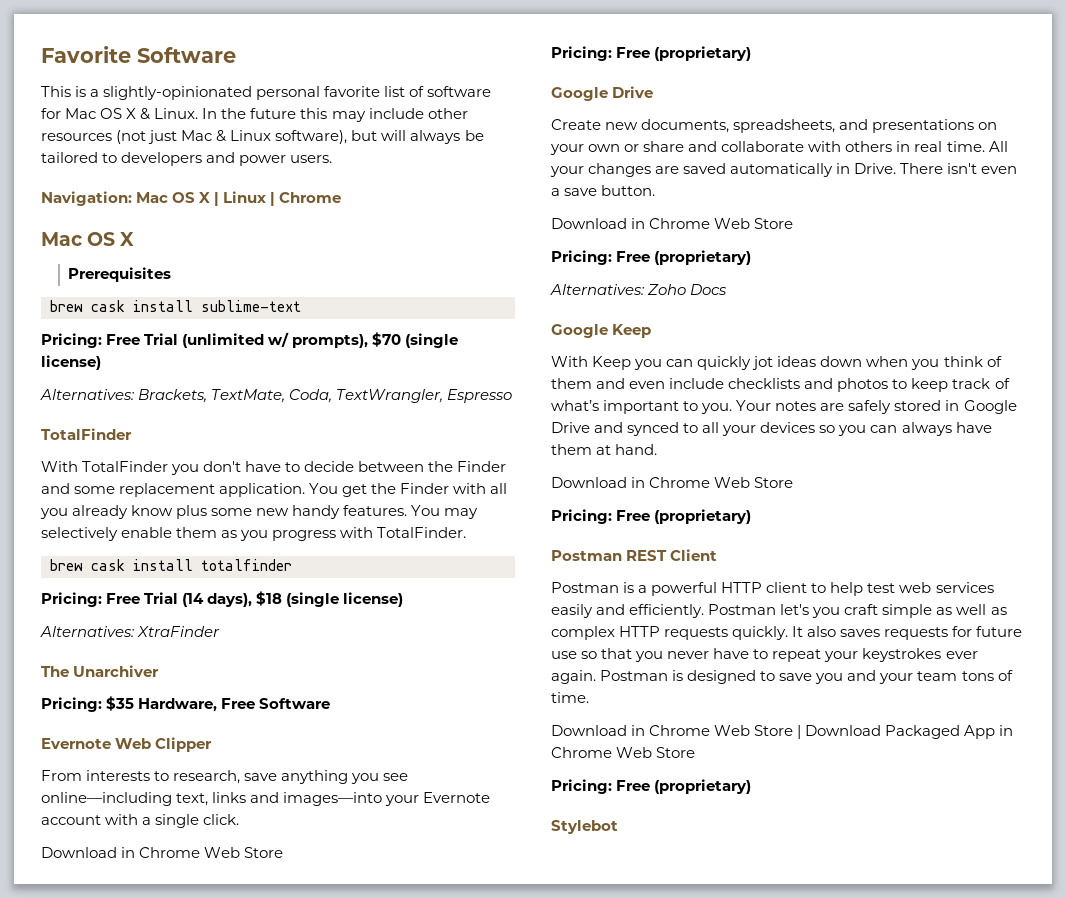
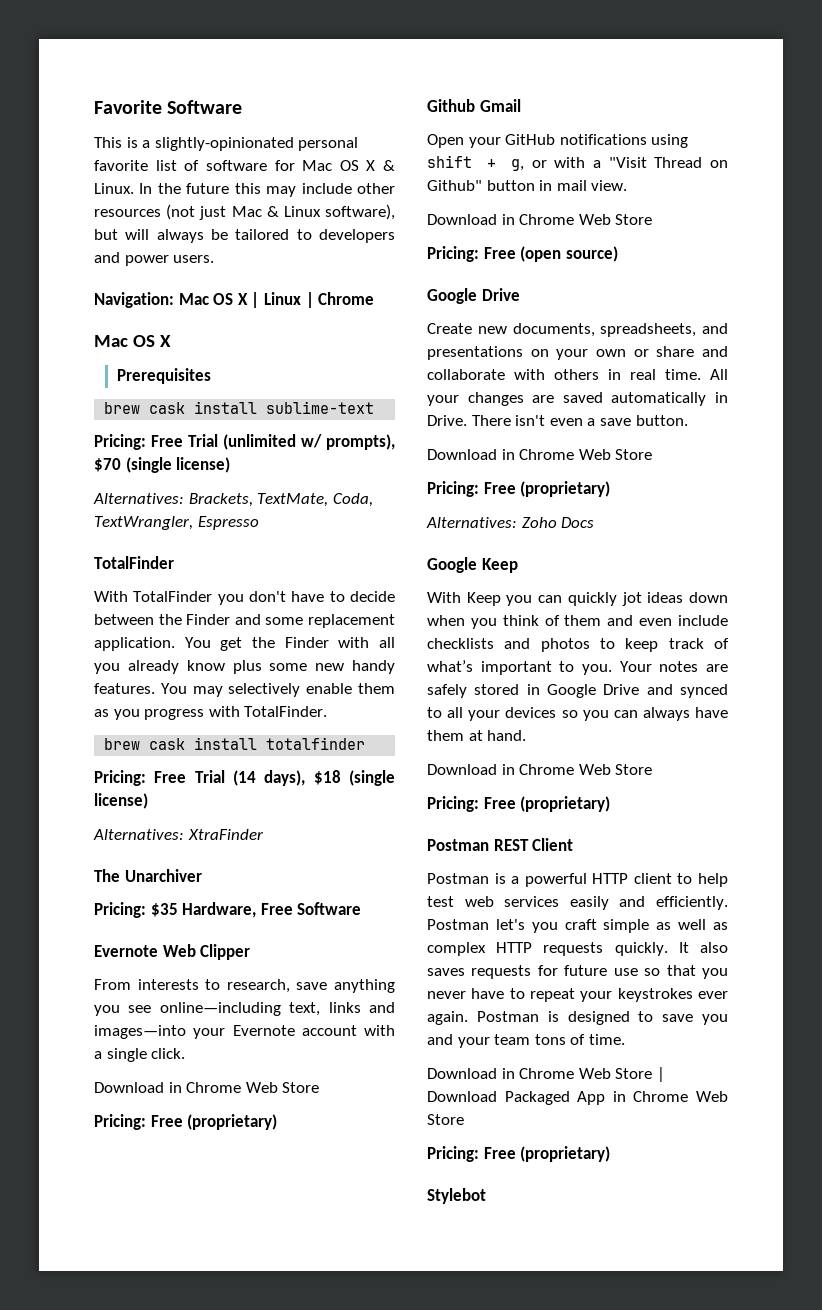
(752, 53) none -> [427,99,521,112] [427,134,689,148] [427,155,728,171] [427,180,628,191] [427,214,653,225] [427,246,618,262] // Github Gmail // Open your GitHub notifications using shift + g, or with a "Visit Thread on Github" button in mail view. // Download in Chrome Web Store // Pricing: Free (open source)

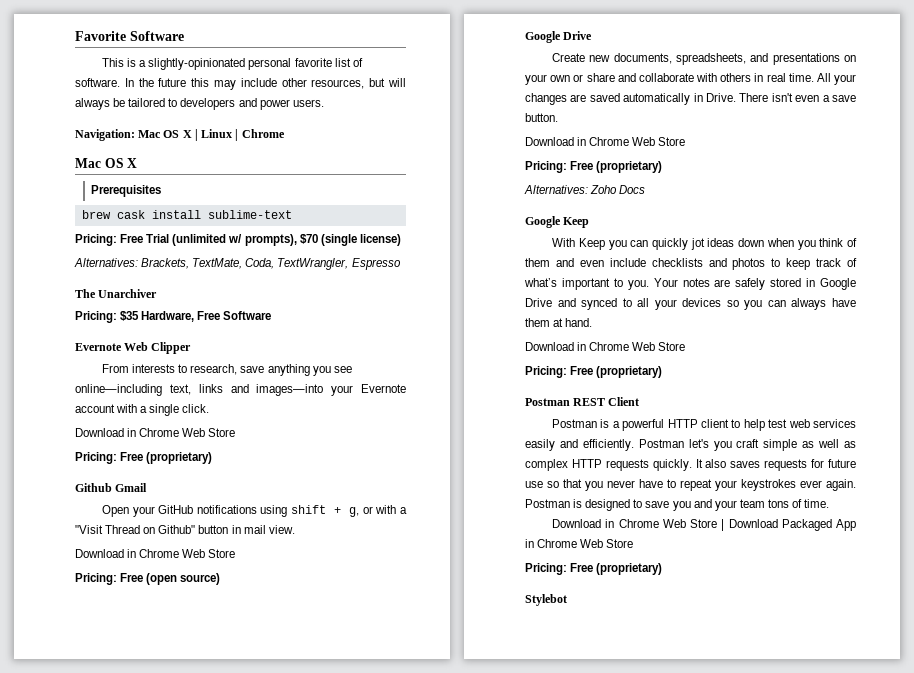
[205,160,395,171] [94,183,134,194] software for Mac OS X & Linux. -> [75,78,120,87] software.
[94,204,395,220] resources (not just Mac & Linux software), -> [311,79,365,89] resources,
[94,556,174,569] [94,591,395,605] [94,614,395,628] [94,637,395,651] [94,660,395,674] [94,683,396,697] [94,706,328,720] [104,737,366,750] [94,770,395,786] [94,793,148,809] [93,829,263,840] // TotalFinder // With TotalFinder you don't have to decide between the Finder and some replacement application. You get the Finder with all you already know plus some new handy features. You may selectively enable them as you progress with TotalFinder. // brew cask install totalfinder // Pricing: Free Trial (14 days), $18 (single license) // Alternatives: XtraFinder -> (401, 264) none

